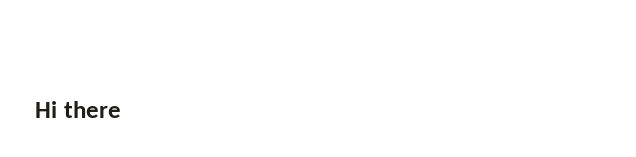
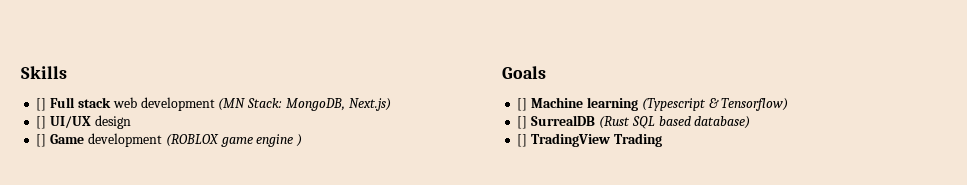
[35,101,121,118] Hi there -> [21,66,67,79] [36,97,391,111] [36,115,131,129] [36,133,303,147] [502,66,546,79] [517,97,789,111] [517,115,751,129] [517,133,662,147] Skills // [] Full stack web development (MN Stack: MongoDB, Next.js) // [] UI/UX design // [] Game development (ROBLOX game engine ) // Goals // [] Machine learning (Typescript & Tensorflow) // [] SurrealDB (Rust SQL based database) // [] TradingView Trading

